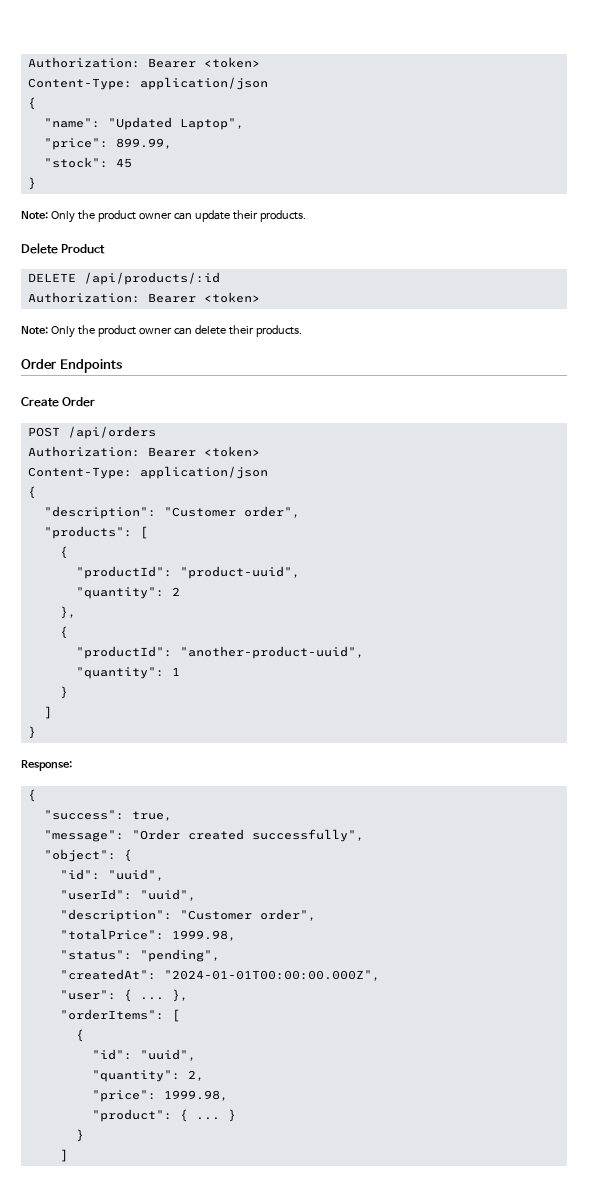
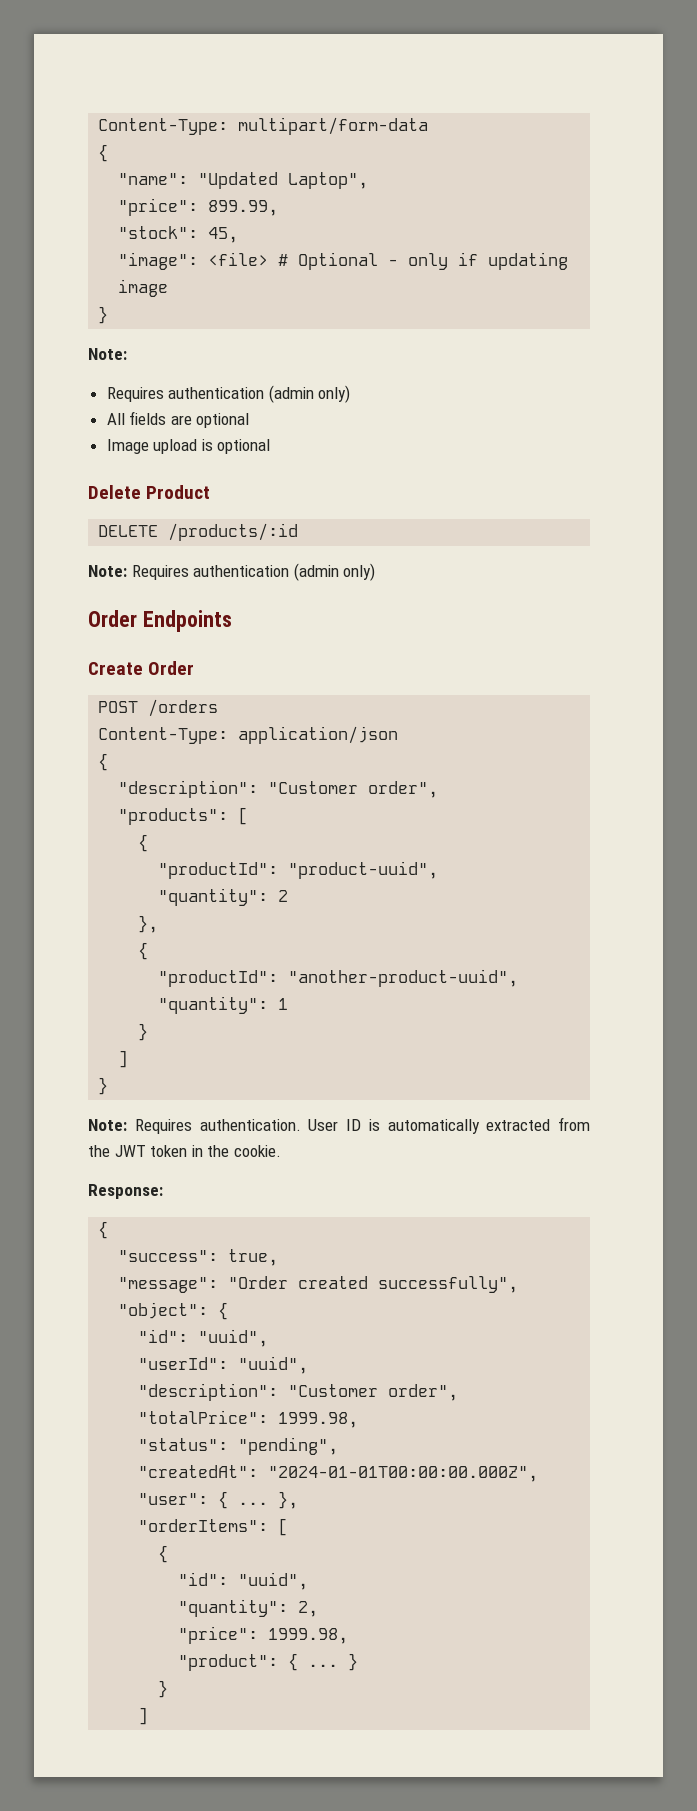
[27,57,260,68] [27,77,268,90] Authorization: Bearer <token> // Content-Type: application/json -> [98,117,429,135] Content-Type: multipart/form-data
[115,158,132,168] [27,177,36,190] [21,210,306,223] [21,243,106,254] [27,272,220,285] [27,292,260,303] [21,325,302,338] 45 // } // Note: Only the product owner can update their products. // Delete Product // DELETE /api/products/:id // Authorization: Bearer <token> // Note: Only the product owner can delete their products. -> [208,227,239,243] [118,252,569,270] [118,279,169,297] [98,306,109,324] [88,348,127,360] [106,385,351,403] [106,411,250,428] [106,439,271,454] [88,485,211,499] [98,523,299,541] [88,563,376,581] 45, // "image": <file> # Optional - only if updating image // } // Note: // Requires authentication (admin only) // All fields are optional // Image upload is optional // Delete Product // DELETE /products/:id // Note: Requires authentication (admin only)
[67,426,156,439] [27,446,260,457] /api/orders // Authorization: Bearer <token> -> [148,699,219,717] /orders
(36, 732) none -> [88,1117,590,1134] [88,1145,281,1157] // Note: Requires authentication. User ID is automatically extracted from the JWT token in the cookie.

